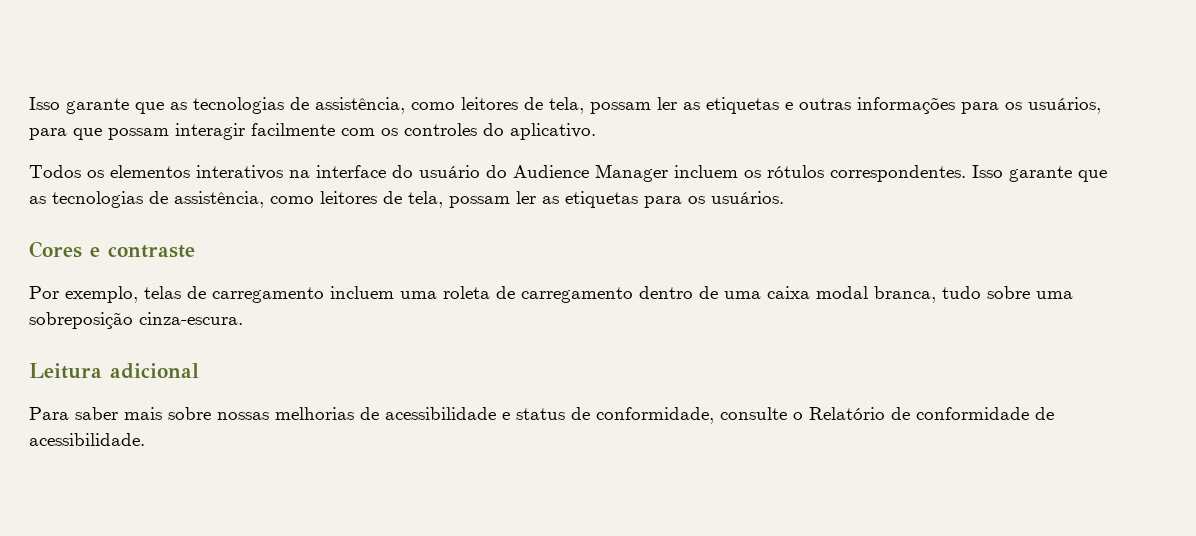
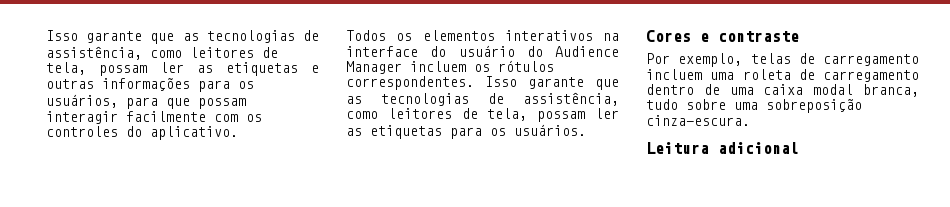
[29,407,1054,424] [29,433,145,446] // Para saber mais sobre nossas melhorias de acessibilidade e status de conformidade, consulte o Relatório de conformidade de acessibilidade. -> (799, 148) none

